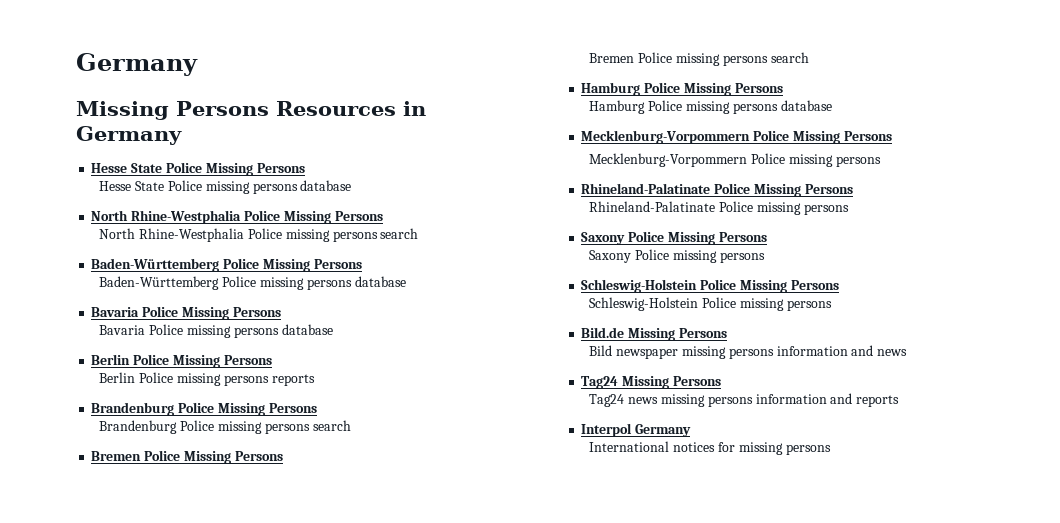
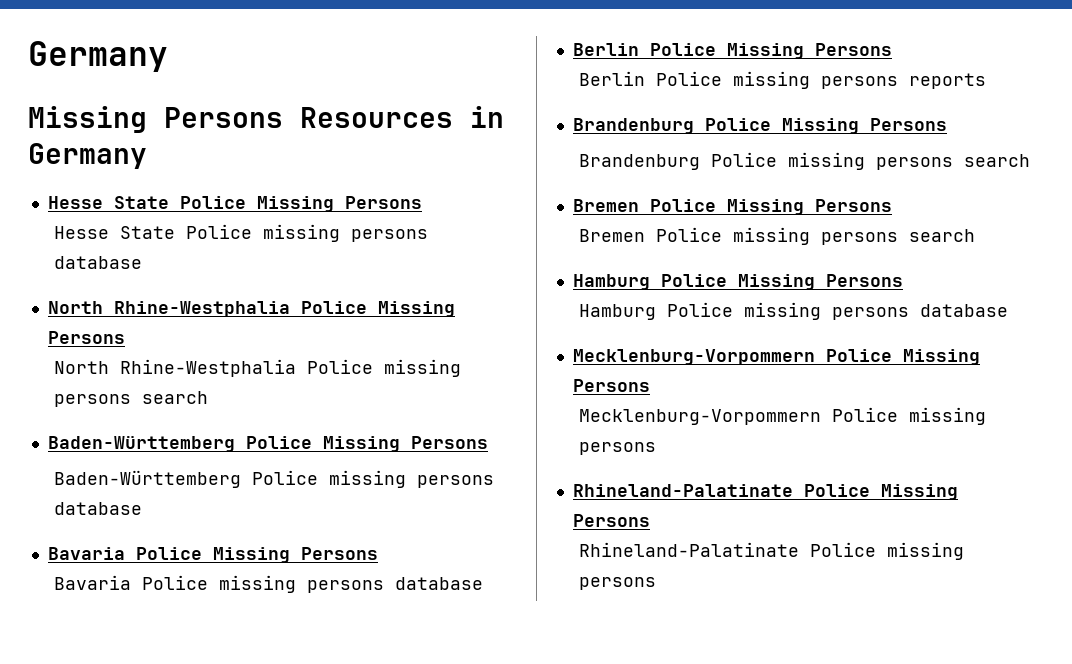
[581,231,767,245] [589,249,765,263] [581,279,839,293] [589,297,832,311] [581,327,727,341] [589,345,908,359] [581,376,721,389] [589,393,900,407] [581,423,692,437] [589,441,831,455] // Saxony Police Missing Persons // Saxony Police missing persons // Schleswig-Holstein Police Missing Persons // Schleswig-Holstein Police missing persons // Bild.de Missing Persons // Bild newspaper missing persons information and news // Tag24 Missing Persons // Tag24 news missing persons information and reports // Interpol Germany // International notices for missing persons -> (657, 583) none

